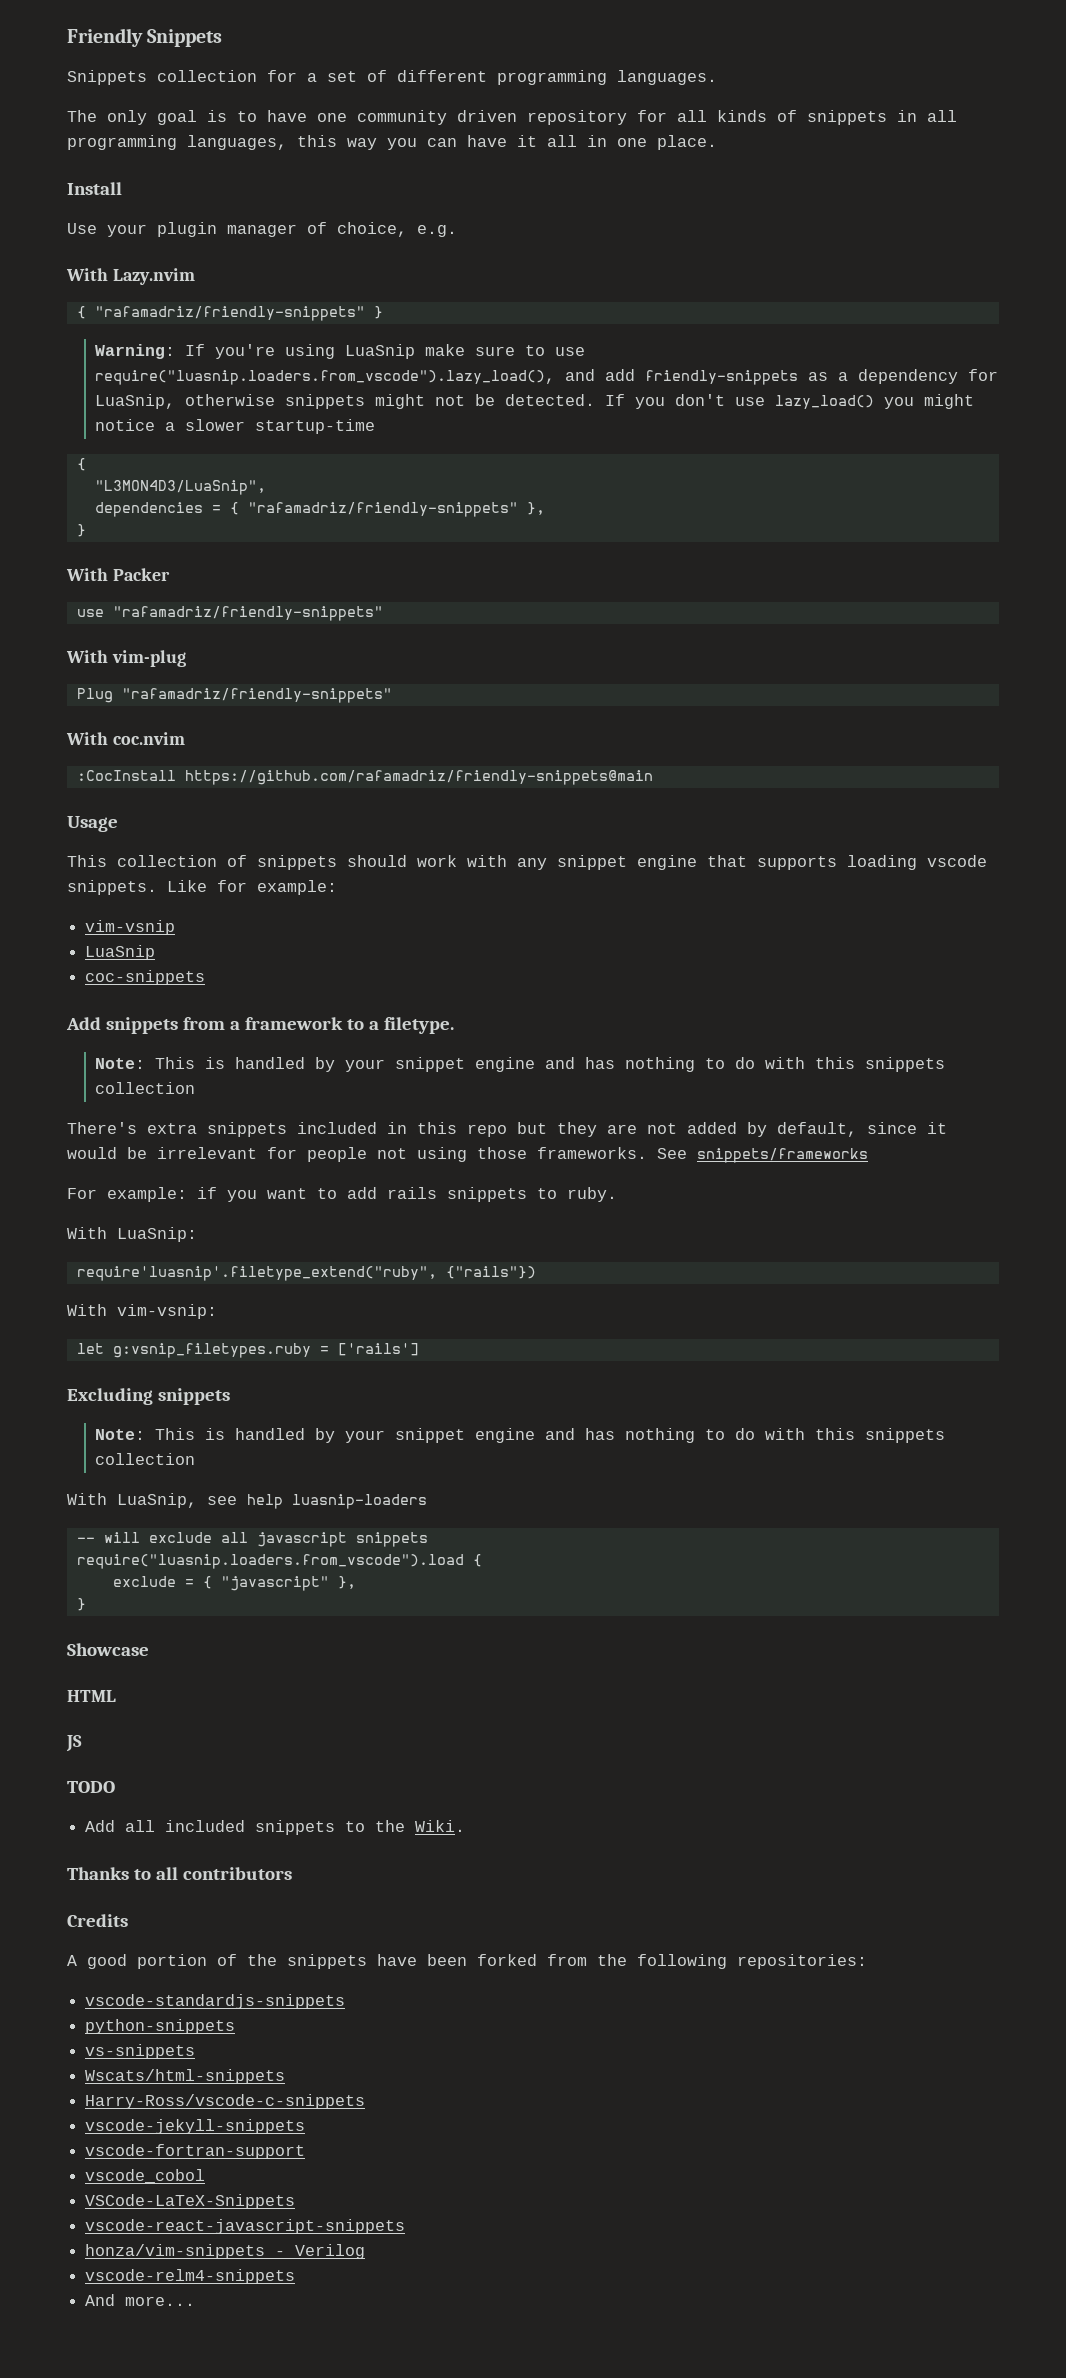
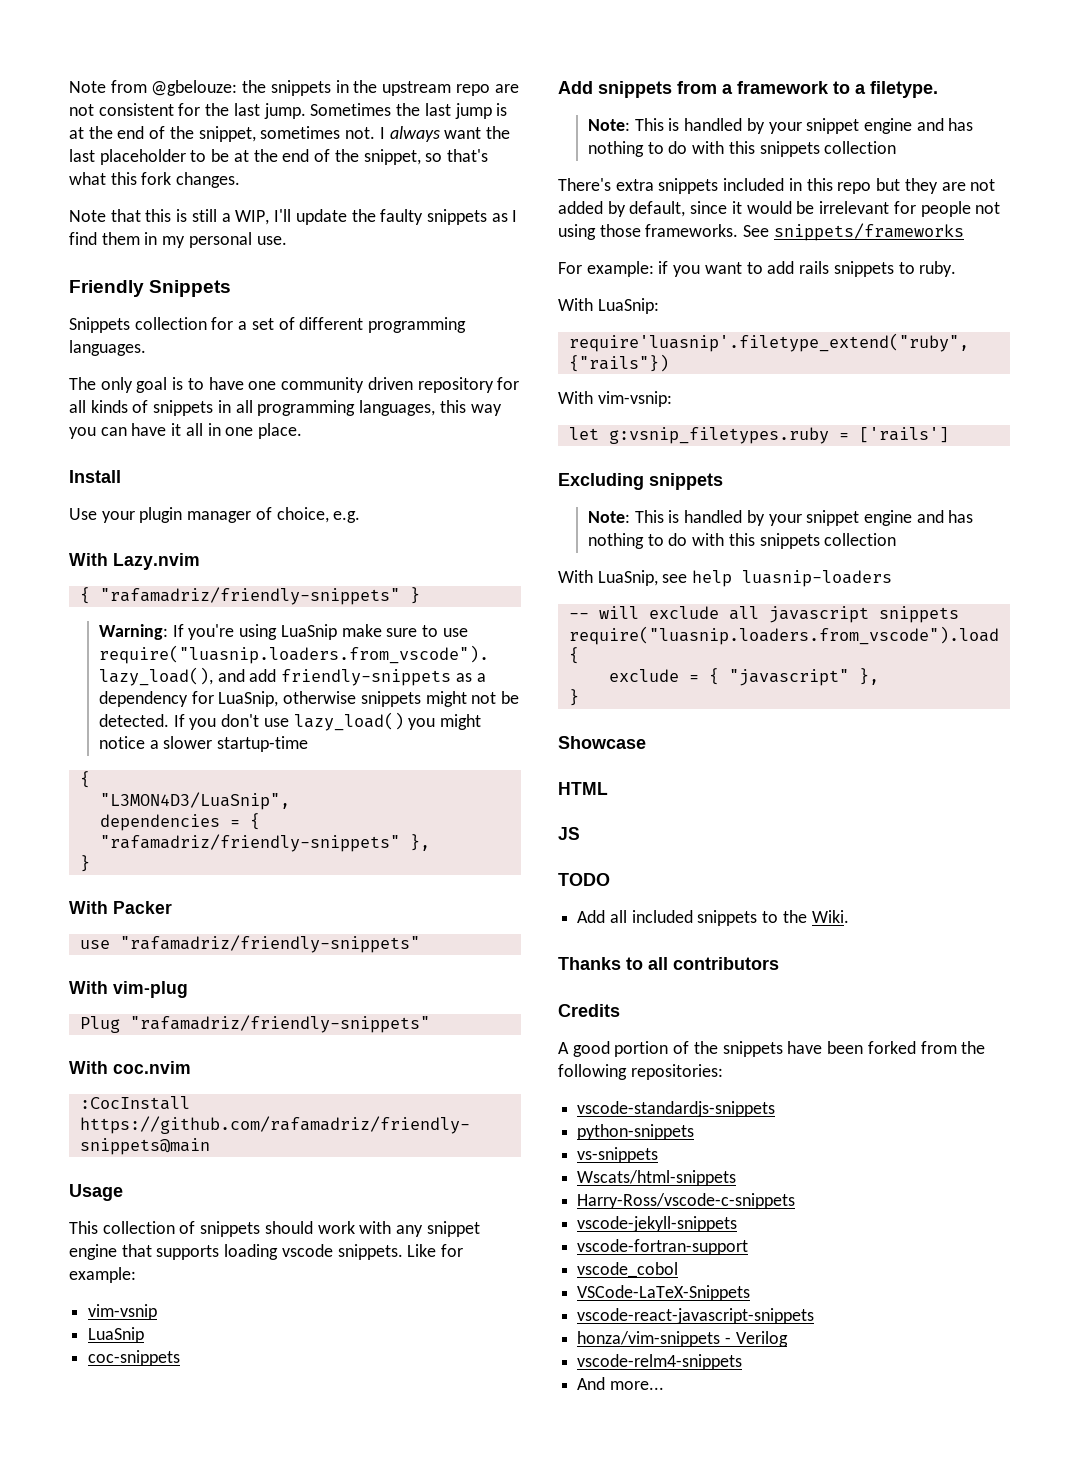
(67, 37) none -> [69,80,519,96] [69,103,508,119] [69,126,510,142] [69,149,488,165] [69,172,241,188] [69,209,518,225] [69,232,287,248] Note from @gbelouze: the snippets in the upstream repo are not consistent for the last jump. Sometimes the last jump is at the end of the snippet, sometimes not. I always want the last placeholder to be at the end of the snippet, so that's what this fork changes. // Note that this is still a WIP, I'll update the faulty snippets as I find them in my personal use. //

